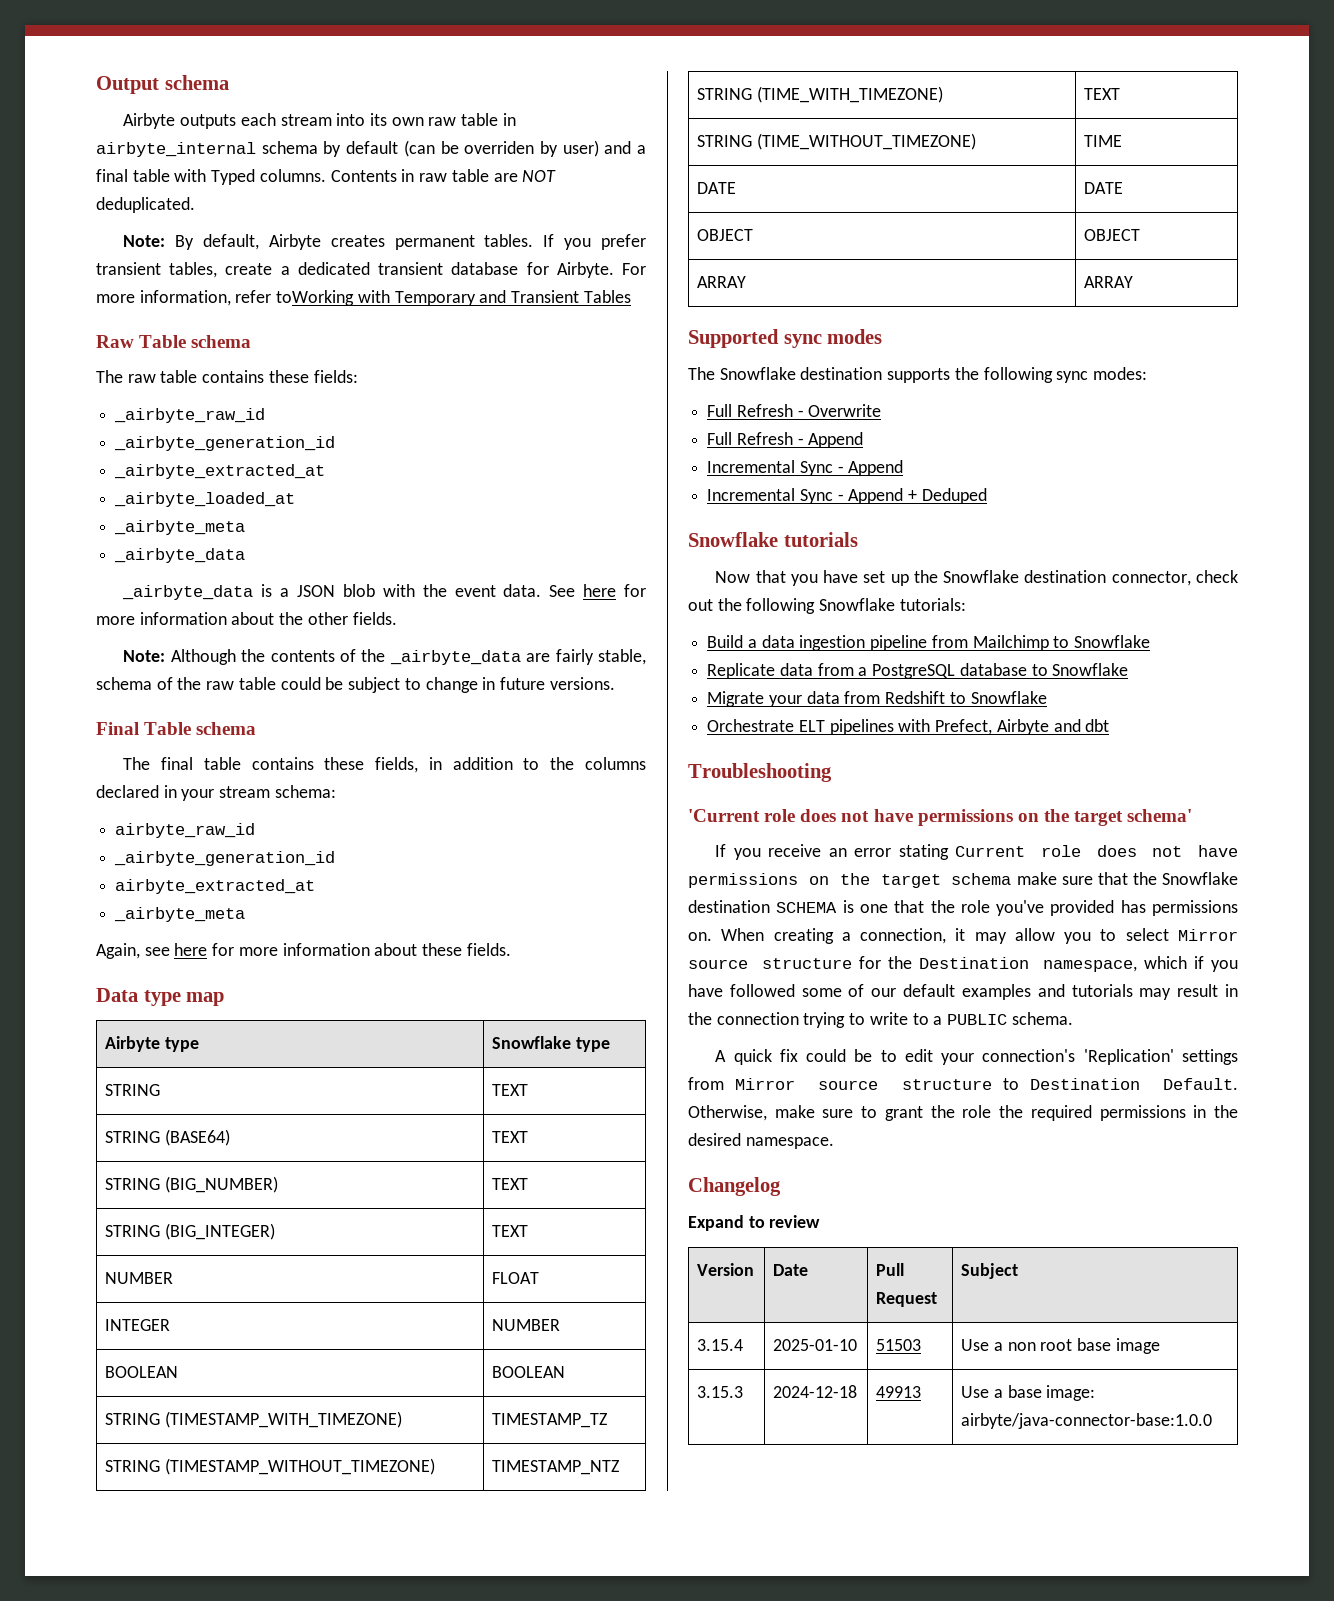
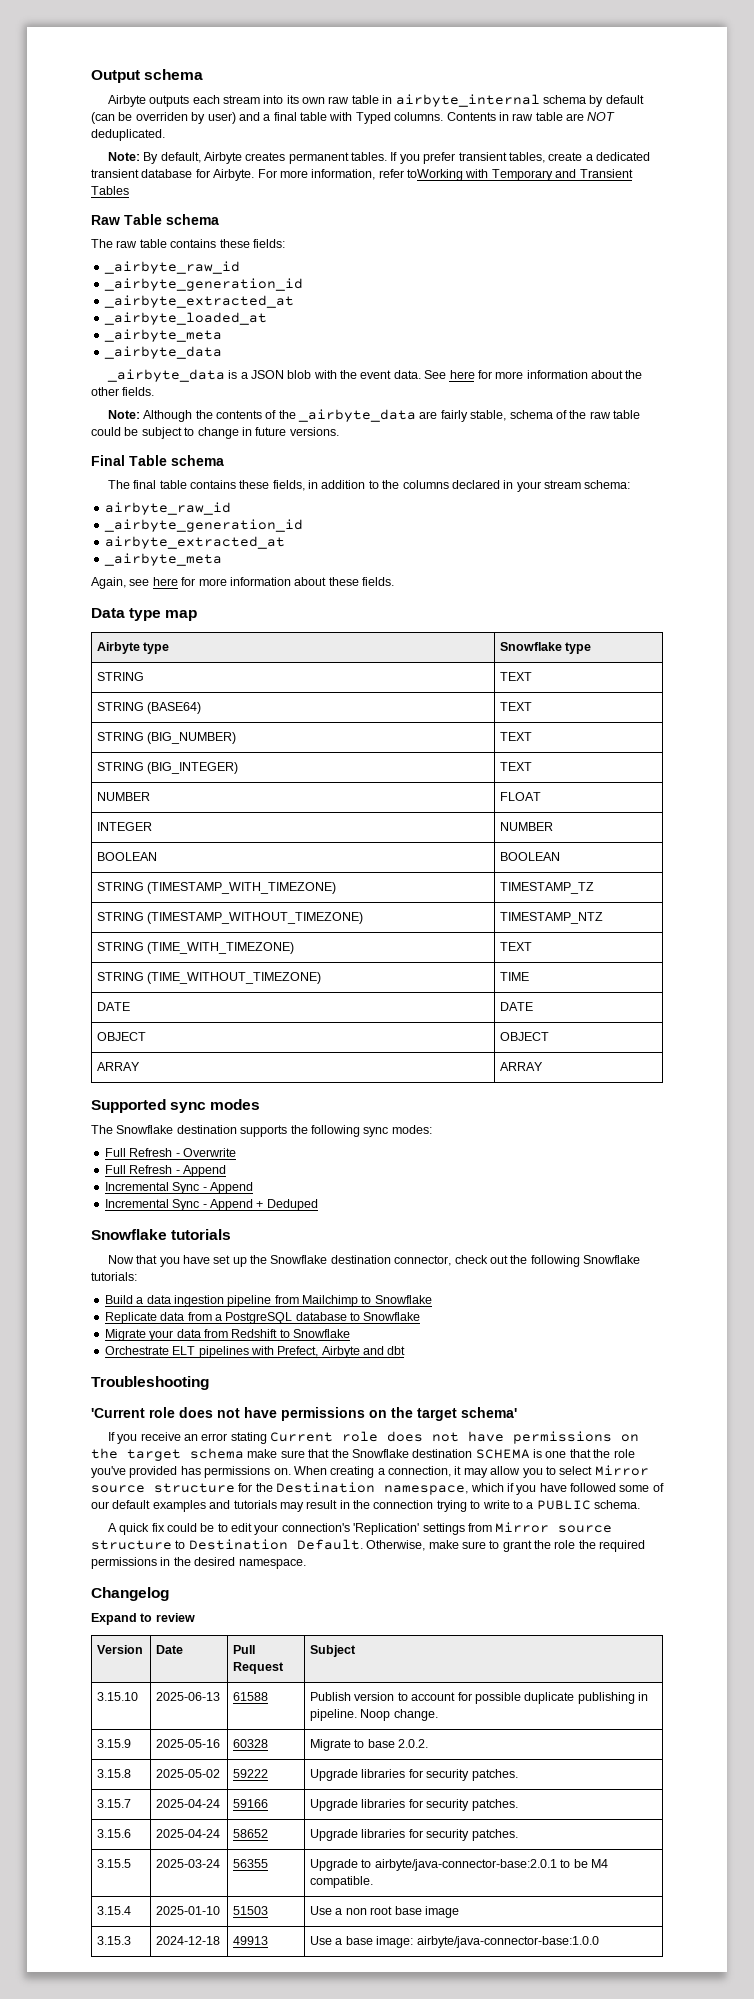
(1019, 1271) none -> [97,1692,139,1701] [156,1692,221,1701] [233,1692,269,1701] [310,1692,649,1704] [310,1709,438,1721] [97,1739,132,1748] [156,1739,221,1748] [233,1739,269,1748] [310,1739,429,1751] [97,1769,132,1778] [156,1769,221,1778] [233,1769,269,1778] [310,1769,518,1781] [97,1799,132,1808] [156,1799,221,1808] [233,1799,269,1808] [310,1799,518,1811] [97,1829,132,1838] [156,1829,221,1838] [233,1829,269,1838] [310,1829,518,1841] [97,1859,132,1868] [156,1859,221,1868] [233,1859,269,1868] [310,1859,608,1871] [310,1876,374,1888] // 3.15.10 | 2025-06-13 | 61588 | Publish version to account for possible duplicate publishing in pipeline. Noop change. // 3.15.9 | 2025-05-16 | 60328 | Migrate to base 2.0.2. // 3.15.8 | 2025-05-02 | 59222 | Upgrade libraries for security patches. // 3.15.7 | 2025-04-24 | 59166 | Upgrade libraries for security patches. // 3.15.6 | 2025-04-24 | 58652 | Upgrade libraries for security patches. // 3.15.5 | 2025-03-24 | 56355 | Upgrade to airbyte/java-connector-base:2.0.1 to be M4 compatible.

